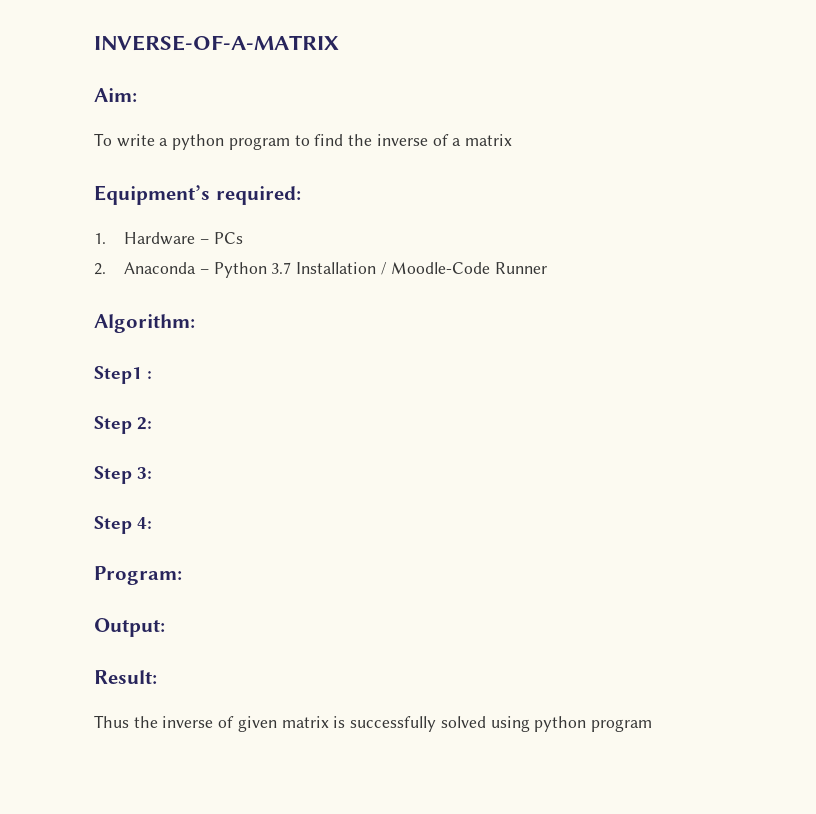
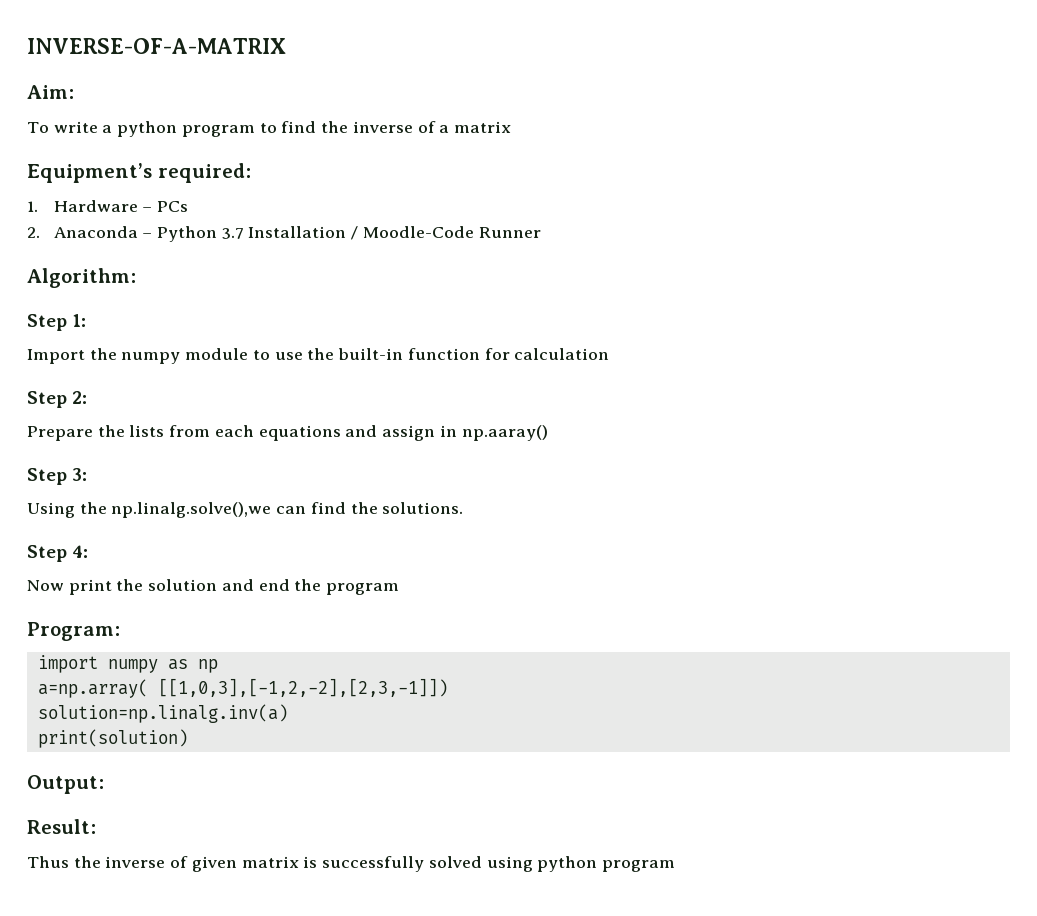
[94,366,153,384] [94,416,153,434] [94,466,153,484] [94,516,153,534] [94,566,182,585] Step1 : // Step 2: // Step 3: // Step 4: // Program: -> [27,314,87,331] [27,348,610,364] [27,391,88,408] [27,425,548,441] [27,468,88,485] [27,502,464,518] [27,545,89,562] [27,579,400,595] [27,622,120,641] [37,655,218,673] [37,678,448,698] [37,704,288,723] [37,729,188,748] Step 1: // Import the numpy module to use the built-in function for calculation // Step 2: // Prepare the lists from each equations and assign in np.aaray() // Step 3: // Using the np.linalg.solve(),we can find the solutions. // Step 4: // Now print the solution and end the program // Program: // import numpy as np // a=np.array( [[1,0,3],[-1,2,-2],[2,3,-1]]) // solution=np.linalg.inv(a) // print(solution)

